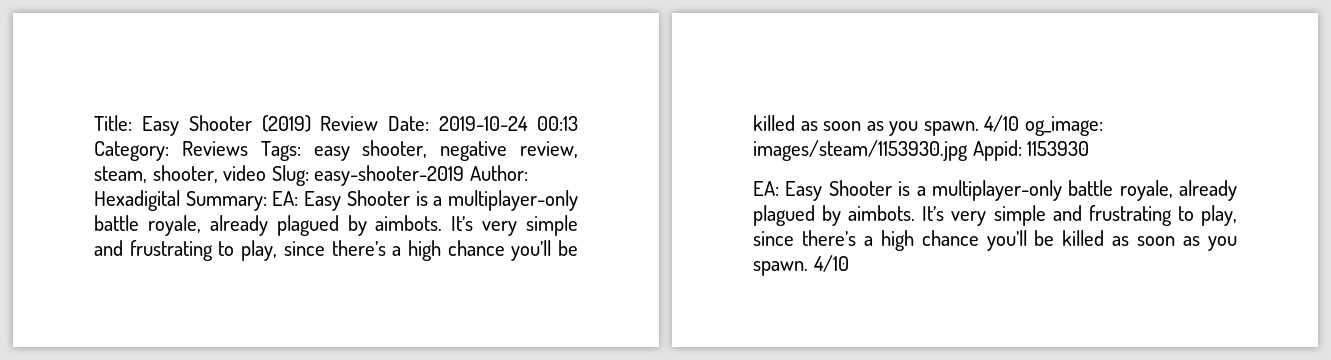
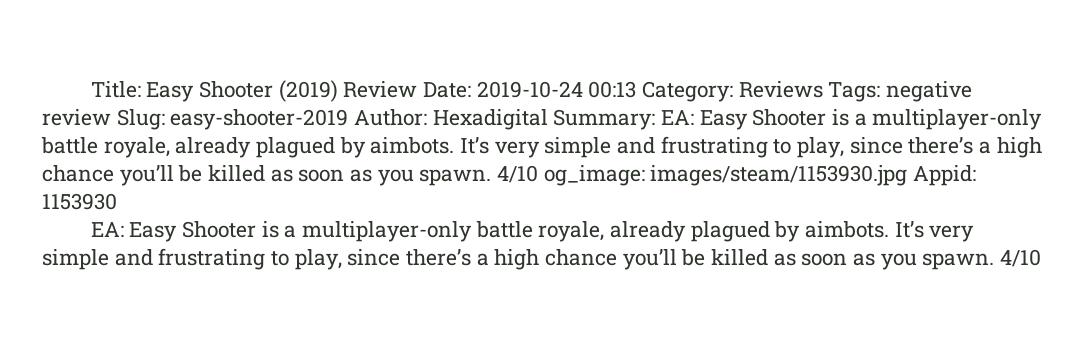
[313,140,578,161] [94,165,267,183] easy shooter, negative review, steam, shooter, video -> [885,81,972,102] [42,109,111,126] negative review

